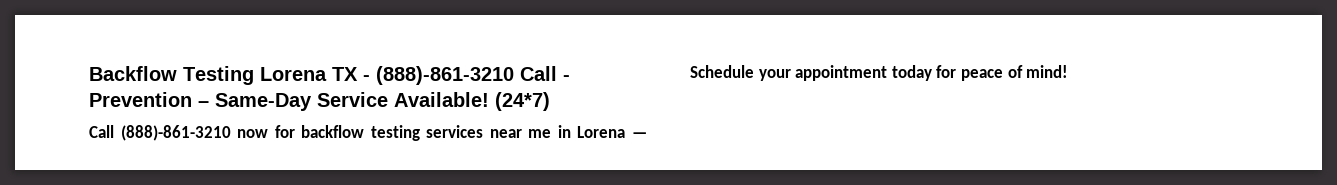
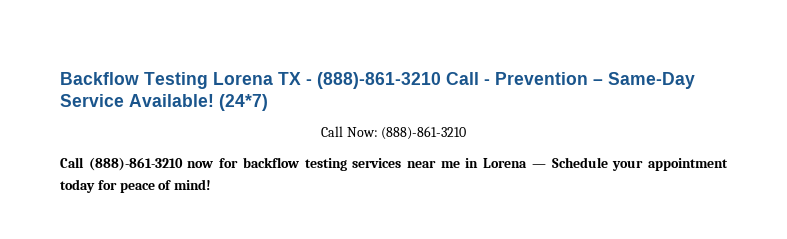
(550, 101) none -> [320,126,467,140] // Call Now: (888)-861-3210

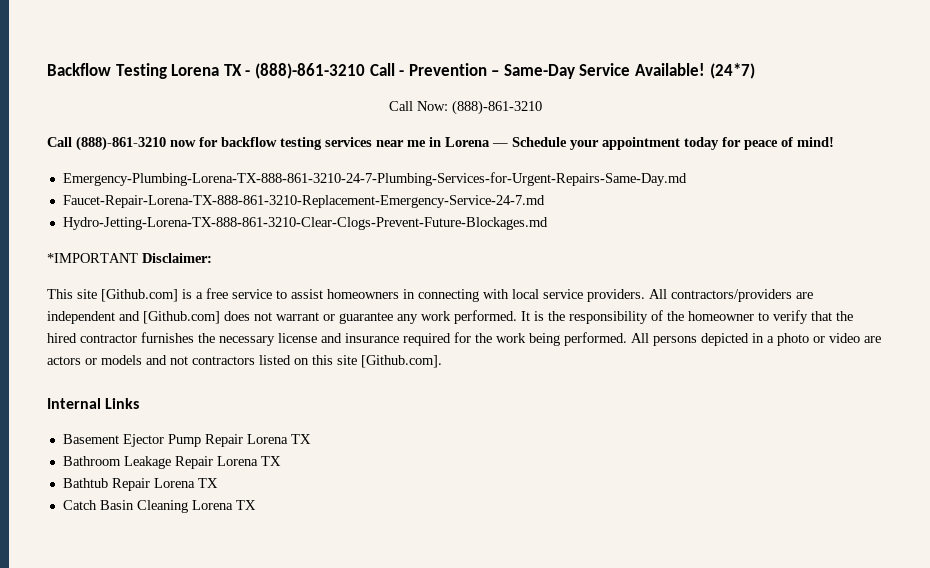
(212, 184) none -> [62,172,687,186] [62,195,545,208] [62,217,548,230] [47,253,212,263] [47,288,813,302] [47,310,853,324] [47,332,881,346] [47,355,442,368] [47,398,140,409] [62,434,311,447] [62,456,281,469] [62,478,218,491] [62,500,256,513] // Emergency-Plumbing-Lorena-TX-888-861-3210-24-7-Plumbing-Services-for-Urgent-Repairs-Same-Day.md // Faucet-Repair-Lorena-TX-888-861-3210-Replacement-Emergency-Service-24-7.md // Hydro-Jetting-Lorena-TX-888-861-3210-Clear-Clogs-Prevent-Future-Blockages.md // *IMPORTANT Disclaimer: // This site [Github.com] is a free service to assist homeowners in connecting with local service providers. All contractors/providers are independent and [Github.com] does not warrant or guarantee any work performed. It is the responsibility of the homeowner to verify that the hired contractor furnishes the necessary license and insurance required for the work being performed. All persons depicted in a photo or video are actors or models and not contractors listed on this site [Github.com]. // Internal Links // Basement Ejector Pump Repair Lorena TX // Bathroom Leakage Repair Lorena TX // Bathtub Repair Lorena TX // Catch Basin Cleaning Lorena TX

